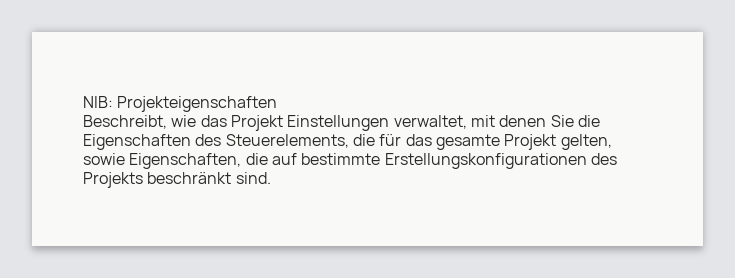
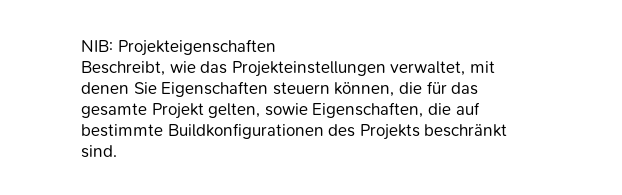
[230,115,390,131] Projekt Einstellungen -> [231,61,386,77] Projekteinstellungen
[577,115,600,127] [83,134,349,150] die Eigenschaften des Steuerelements, -> [161,81,395,97] Eigenschaften steuern können,
[384,153,587,169] Erstellungskonfigurationen -> [167,123,324,139] Buildkonfigurationen

